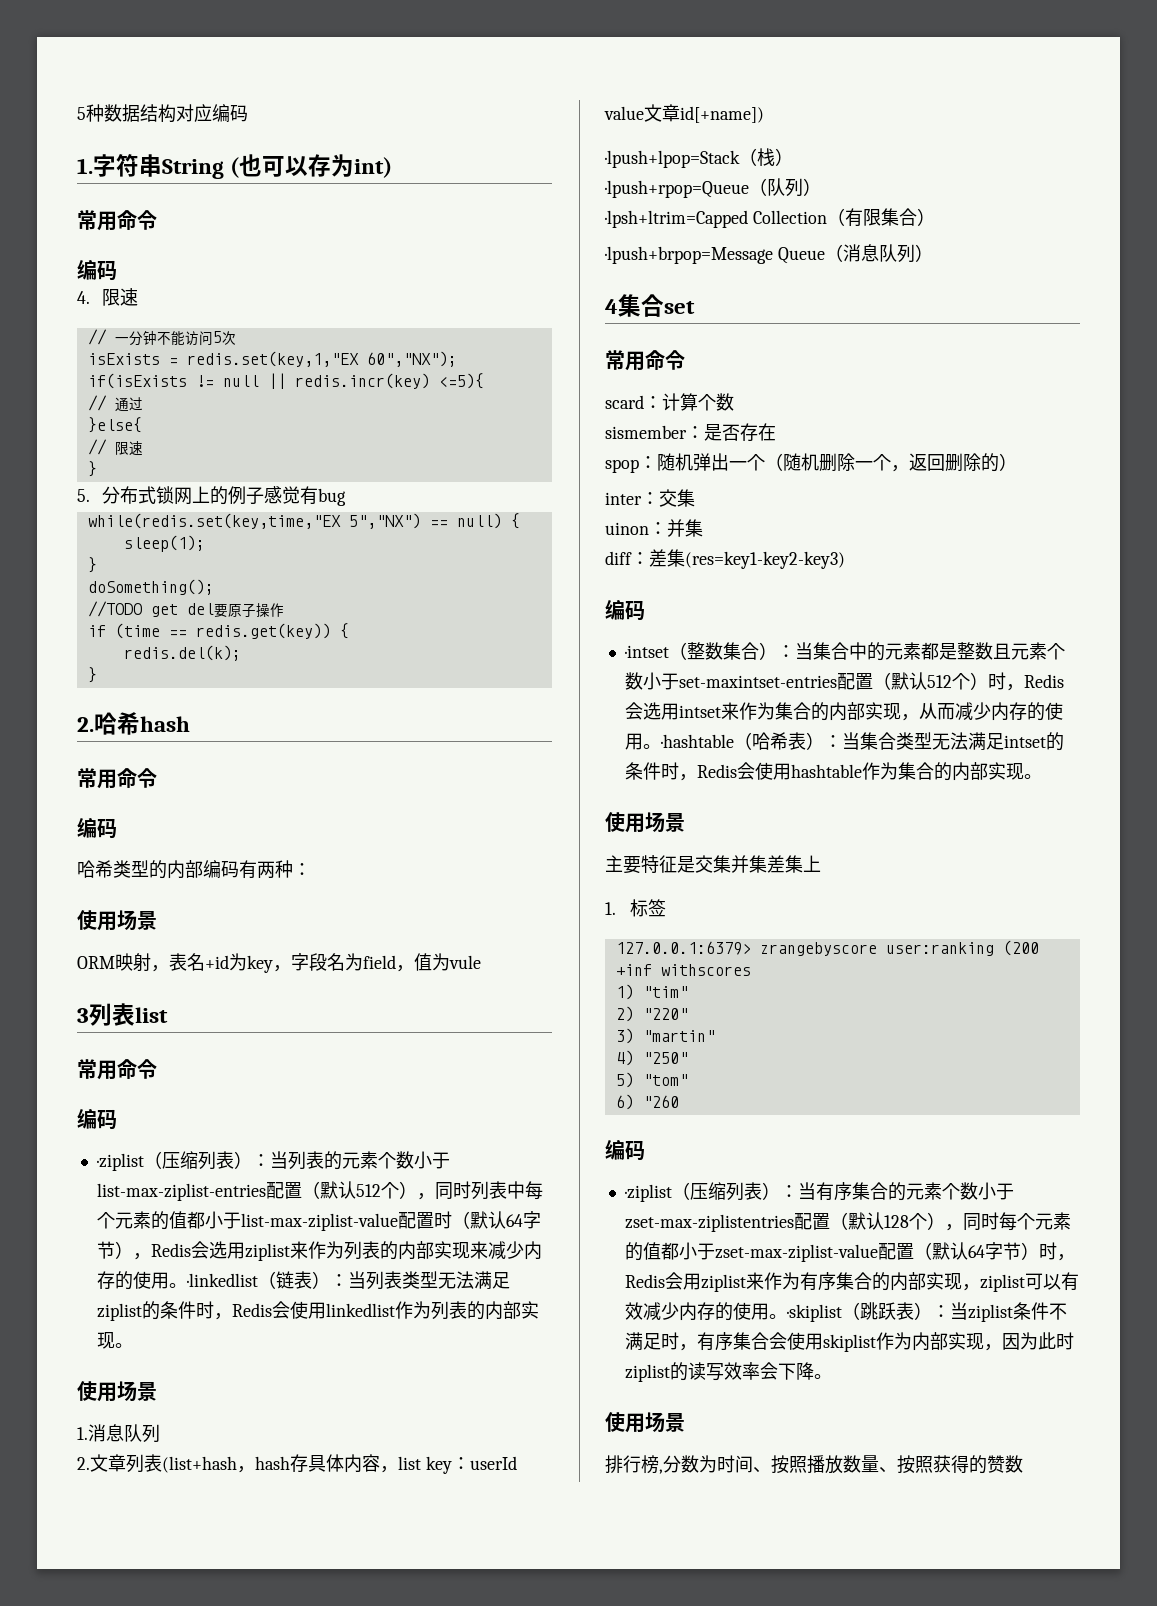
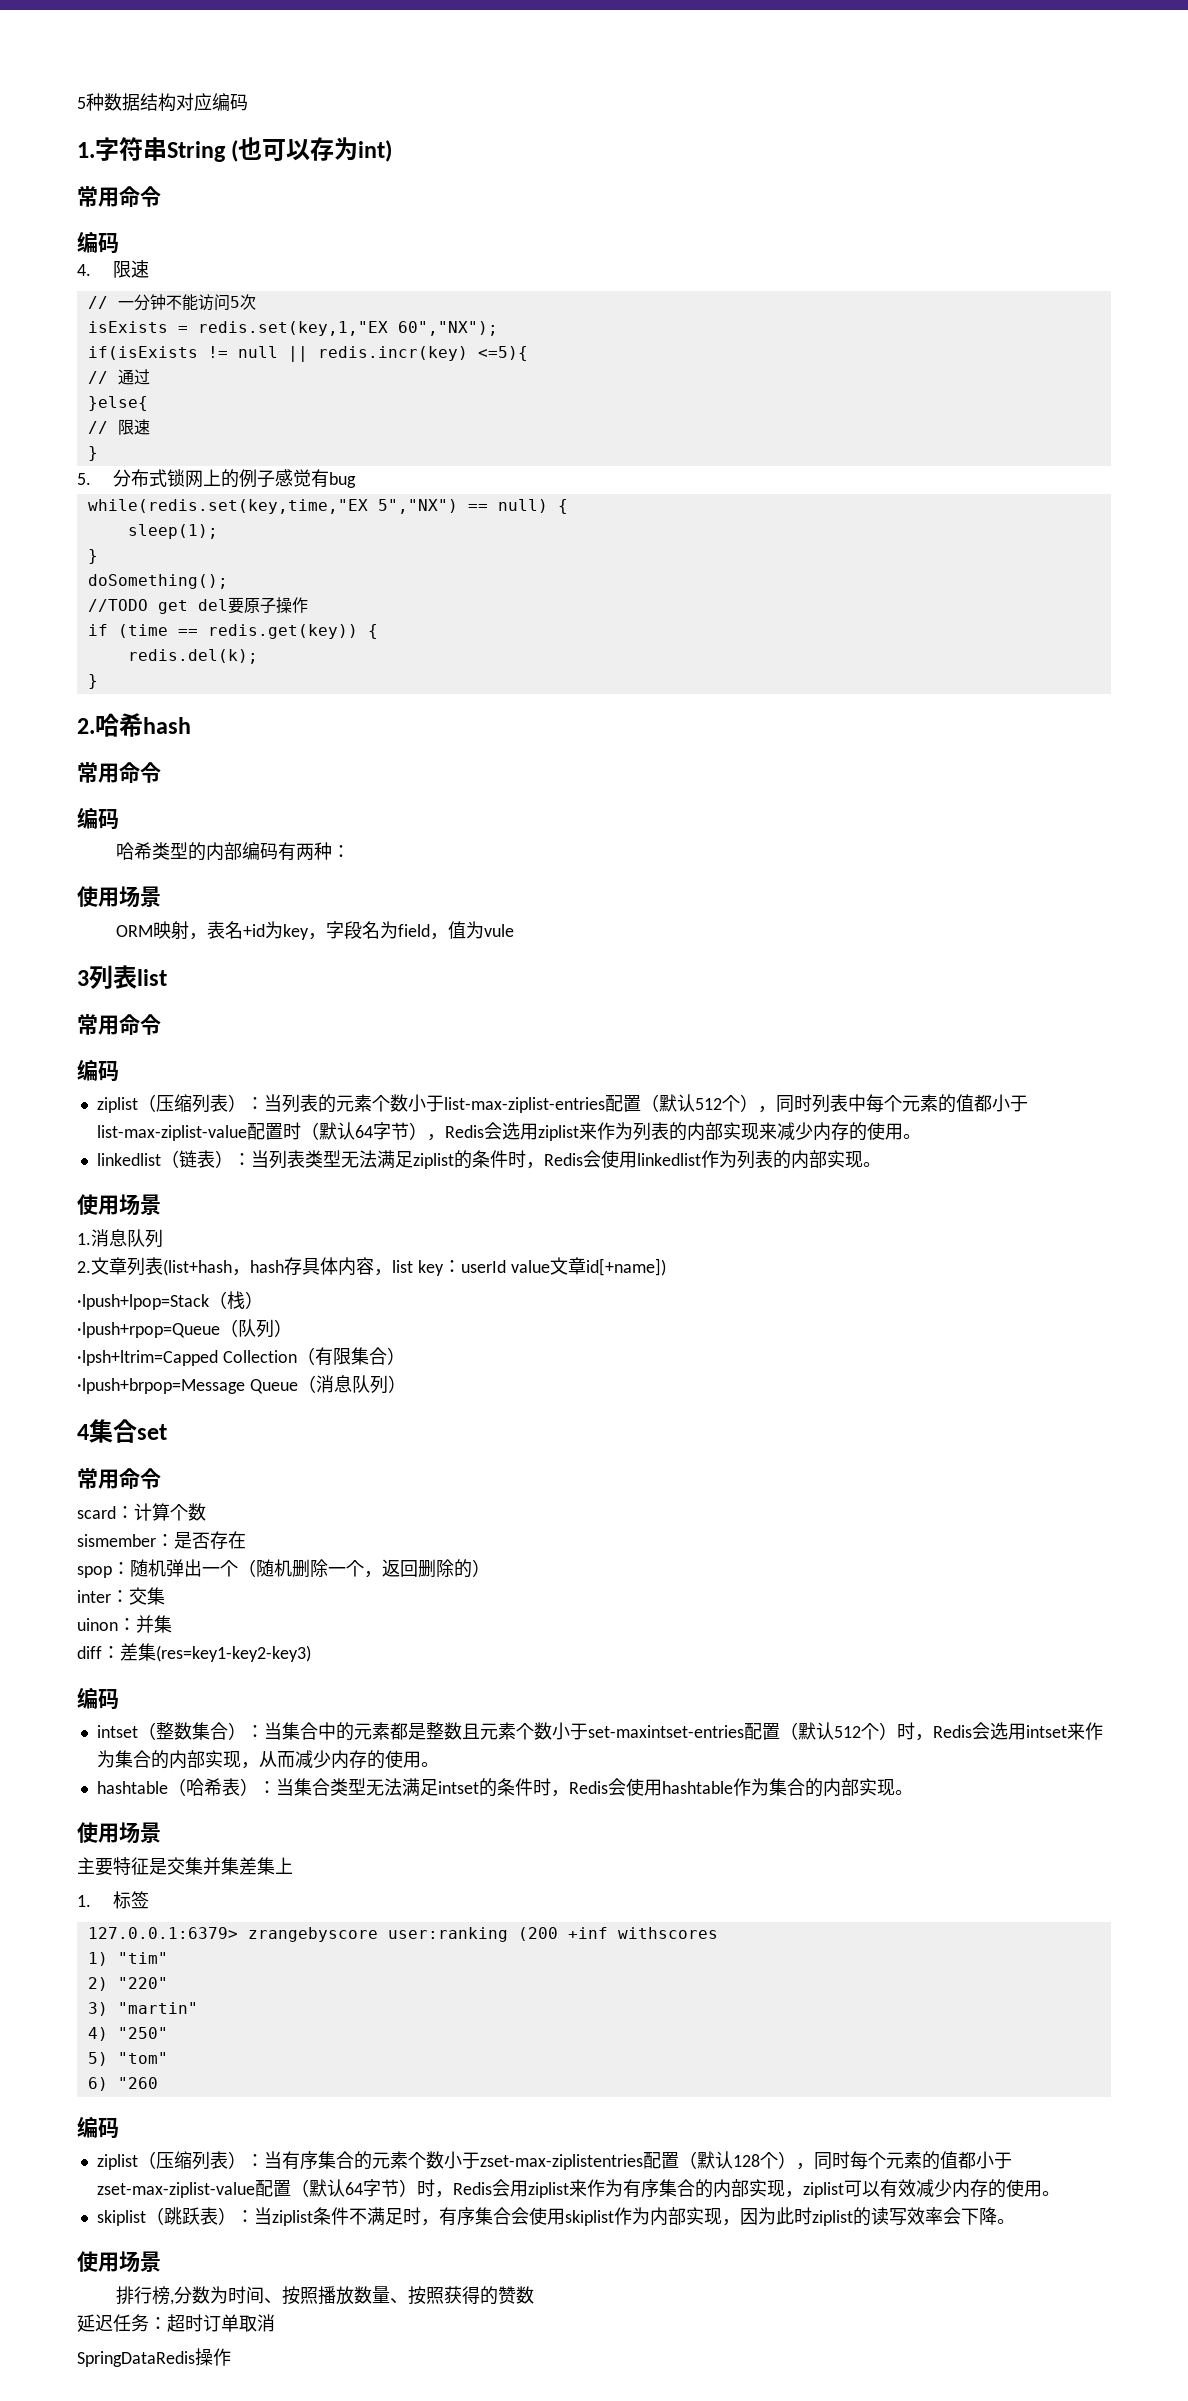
[96,1153,144,1171] ·ziplist -> [96,1097,138,1113] ziplist
[186,1273,258,1287] ·linkedlist -> [96,1153,161,1166] // linkedlist
[624,645,669,658] ·intset -> [96,1725,138,1738] intset
[660,734,734,748] ·hashtable -> [96,1781,168,1794] // hashtable
[624,1184,672,1202] ·ziplist -> [96,2154,138,2170] ziplist
[786,1304,842,1322] ·skiplist -> [96,2210,146,2226] // skiplist
(1023, 1464) none -> [77,2314,275,2332] [77,2348,231,2367] // 延迟任务：超时订单取消 // SpringDataRedis操作

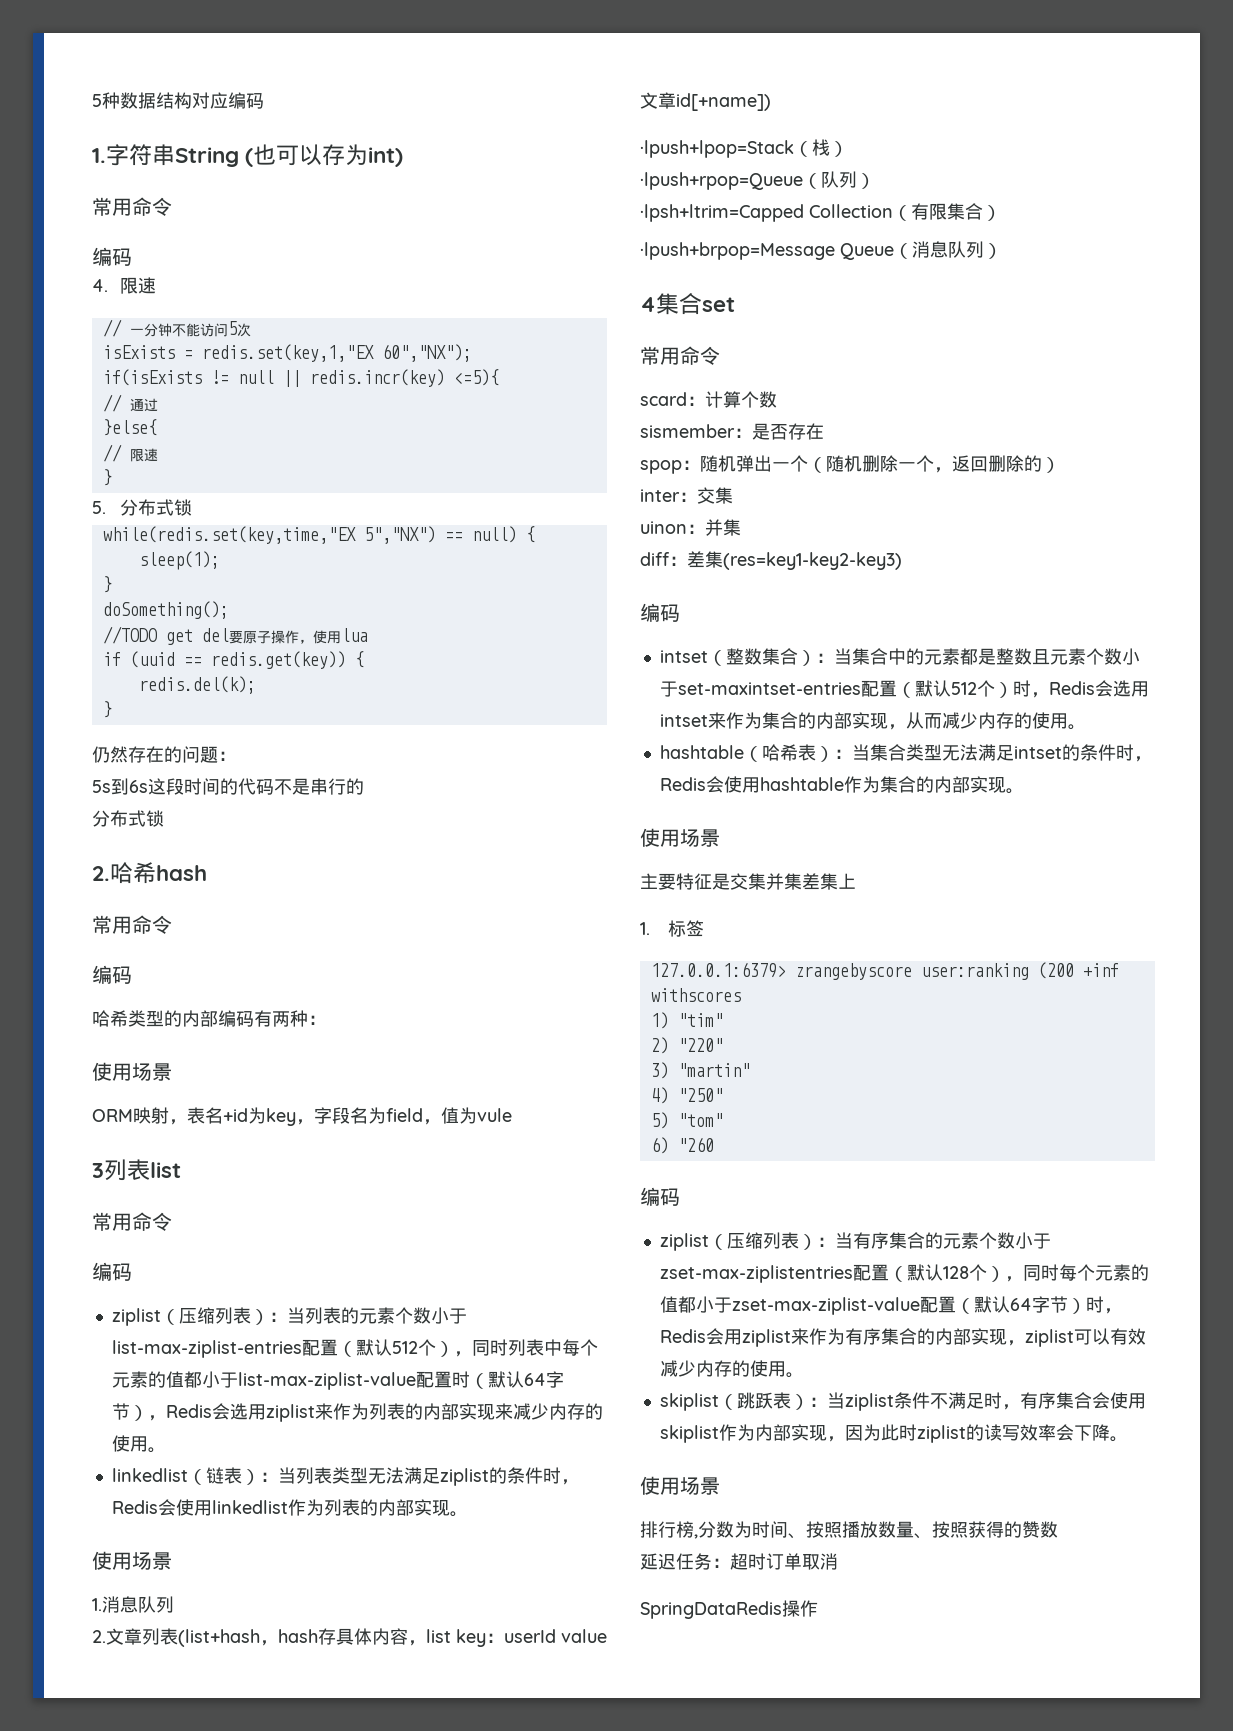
[184,469,356,488] 网上的例子感觉有bug -> (193, 507) none
(308, 605) none -> [298,628,368,644] ，使用lua
[117,624,168,638] (time -> [129,651,175,668] (uuid
(98, 681) none -> [92,746,236,763] [92,778,364,795] [92,810,164,827] // 仍然存在的问题： // 5s到6s这段时间的代码不是串行的 // 分布式锁

